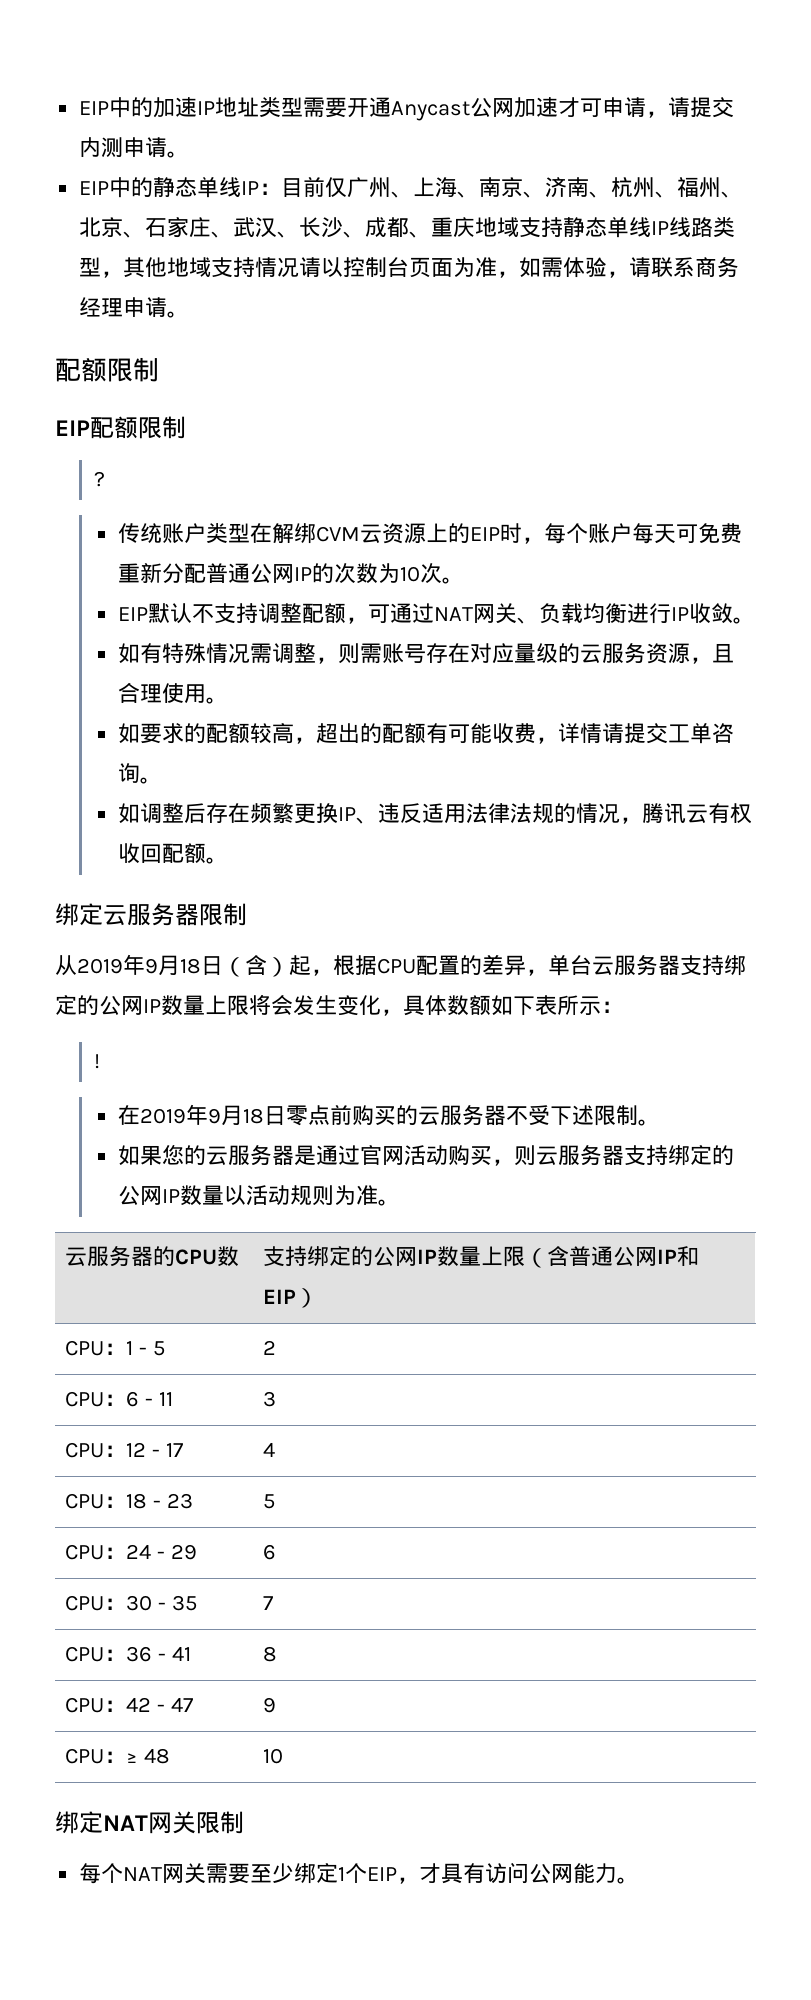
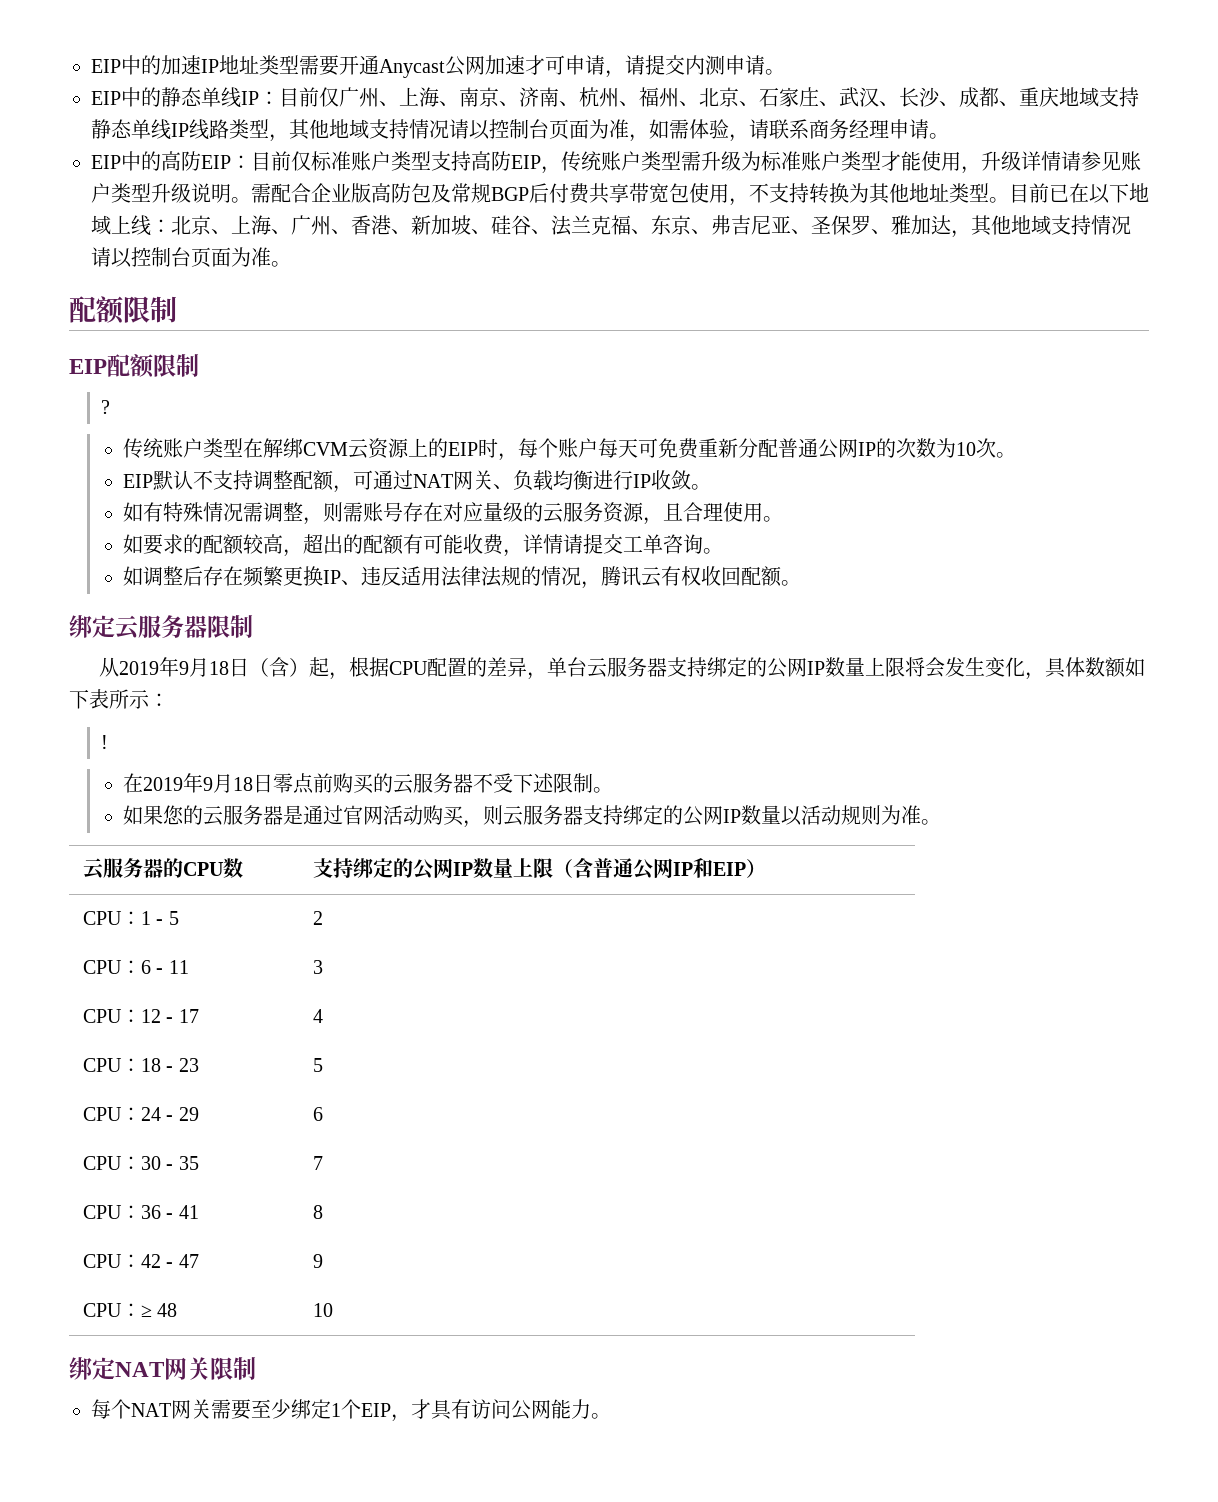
(190, 314) none -> [91,151,1141,174] [91,183,1149,206] [91,215,1131,238] [91,247,291,268] // EIP中的高防EIP：目前仅标准账户类型支持高防EIP，传统账户类型需升级为标准账户类型才能使用，升级详情请参见账户类型升级说明。需配合企业版高防包及常规BGP后付费共享带宽包使用，不支持转换为其他地址类型。目前已在以下地域上线：北京、上海、广州、香港、新加坡、硅谷、法兰克福、东京、弗吉尼亚、圣保罗、雅加达，其他地域支持情况请以控制台页面为准。

